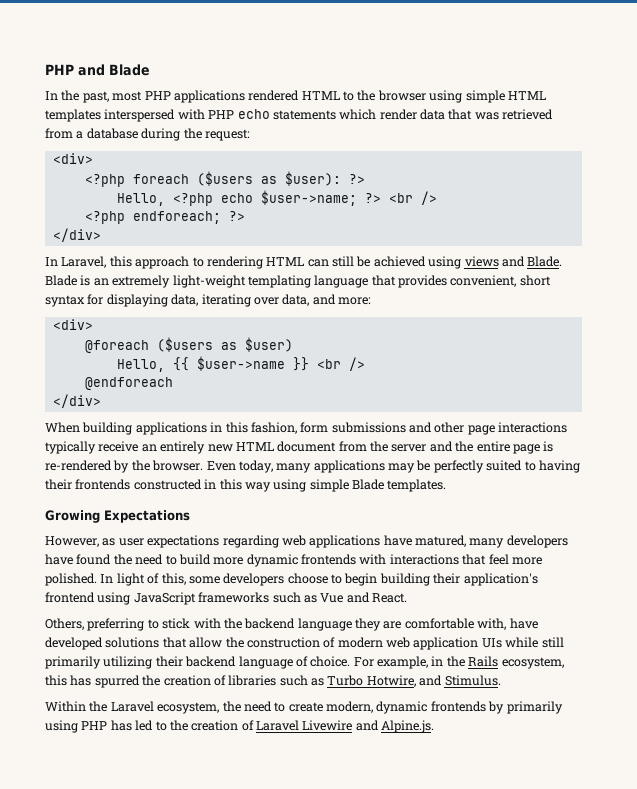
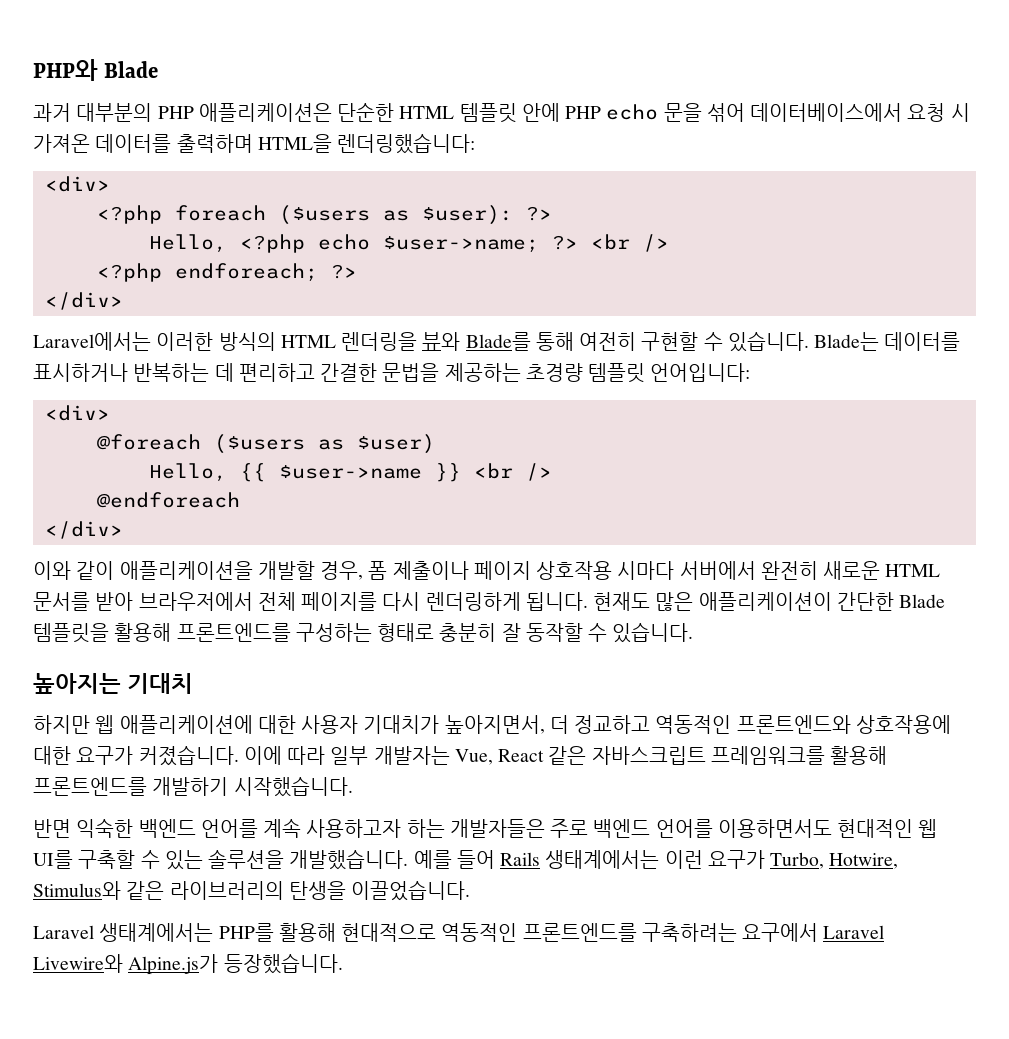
[45,64,105,76] PHP and -> [33,59,98,81] PHP와
[45,90,546,103] [45,109,554,122] [45,128,250,141] In the past, most PHP applications rendered HTML to the browser using simple HTML templates interspersed with PHP echo statements which render data that was retrieved from a database during the request: -> [33,102,970,123] [33,133,476,154] 과거 대부분의 PHP 애플리케이션은 단순한 HTML 템플릿 안에 PHP echo 문을 섞어 데이터베이스에서 요청 시 가져온 데이터를 출력하며 HTML을 렌더링했습니다:
[45,256,563,269] [45,275,551,288] [45,294,371,307] In Laravel, this approach to rendering HTML can still be achieved using views and Blade. Blade is an extremely light-weight templating language that provides convenient, short syntax for displaying data, iterating over data, and more: -> [33,331,961,352] [33,363,751,383] Laravel에서는 이러한 방식의 HTML 렌더링을 뷰와 Blade를 통해 여전히 구현할 수 있습니다. Blade는 데이터를 표시하거나 반복하는 데 편리하고 간결한 문법을 제공하는 초경량 템플릿 언어입니다:
[45,422,568,435] [45,441,554,454] [45,460,580,473] [45,479,447,492] [45,510,190,523] [45,535,568,548] [45,554,542,567] [45,573,538,586] [45,592,407,605] [45,618,538,631] [45,637,564,650] [45,656,564,669] [45,675,501,688] [45,701,563,714] [45,720,435,733] When building applications in this fashion, form submissions and other page interactions typically receive an entirely new HTML document from the server and the entire page is re-rendered by the browser. Even today, many applications may be perfectly suited to having their frontends constructed in this way using simple Blade templates. // Growing Expectations // However, as user expectations regarding web applications have matured, many developers have found the need to build more dynamic frontends with interactions that feel more polished. In light of this, some developers choose to begin building their application's frontend using JavaScript frameworks such as Vue and React. // Others, preferring to stick with the backend language they are comfortable with, have developed solutions that allow the construction of modern web application UIs while still primarily utilizing their backend language of choice. For example, in the Rails ecosystem, this has spurred the creation of libraries such as Turbo Hotwire, and Stimulus. // Within the Laravel ecosystem, the need to create modern, dynamic frontends by primarily using PHP has led to the creation of Laravel Livewire and Alpine.js. -> [33,561,941,580] [33,592,946,611] [33,622,694,643] [33,673,194,694] [33,715,951,734] [33,745,888,766] [33,776,353,797] [33,818,938,838] [33,849,899,870] [33,880,471,901] [33,923,885,942] [33,953,343,975] 이와 같이 애플리케이션을 개발할 경우, 폼 제출이나 페이지 상호작용 시마다 서버에서 완전히 새로운 HTML 문서를 받아 브라우저에서 전체 페이지를 다시 렌더링하게 됩니다. 현재도 많은 애플리케이션이 간단한 Blade 템플릿을 활용해 프론트엔드를 구성하는 형태로 충분히 잘 동작할 수 있습니다. // 높아지는 기대치 // 하지만 웹 애플리케이션에 대한 사용자 기대치가 높아지면서, 더 정교하고 역동적인 프론트엔드와 상호작용에 대한 요구가 커졌습니다. 이에 따라 일부 개발자는 Vue, React 같은 자바스크립트 프레임워크를 활용해 프론트엔드를 개발하기 시작했습니다. // 반면 익숙한 백엔드 언어를 계속 사용하고자 하는 개발자들은 주로 백엔드 언어를 이용하면서도 현대적인 웹 UI를 구축할 수 있는 솔루션을 개발했습니다. 예를 들어 Rails 생태계에서는 이런 요구가 Turbo, Hotwire, Stimulus와 같은 라이브러리의 탄생을 이끌었습니다. // Laravel 생태계에서는 PHP를 활용해 현대적으로 역동적인 프론트엔드를 구축하려는 요구에서 Laravel Livewire와 Alpine.js가 등장했습니다.

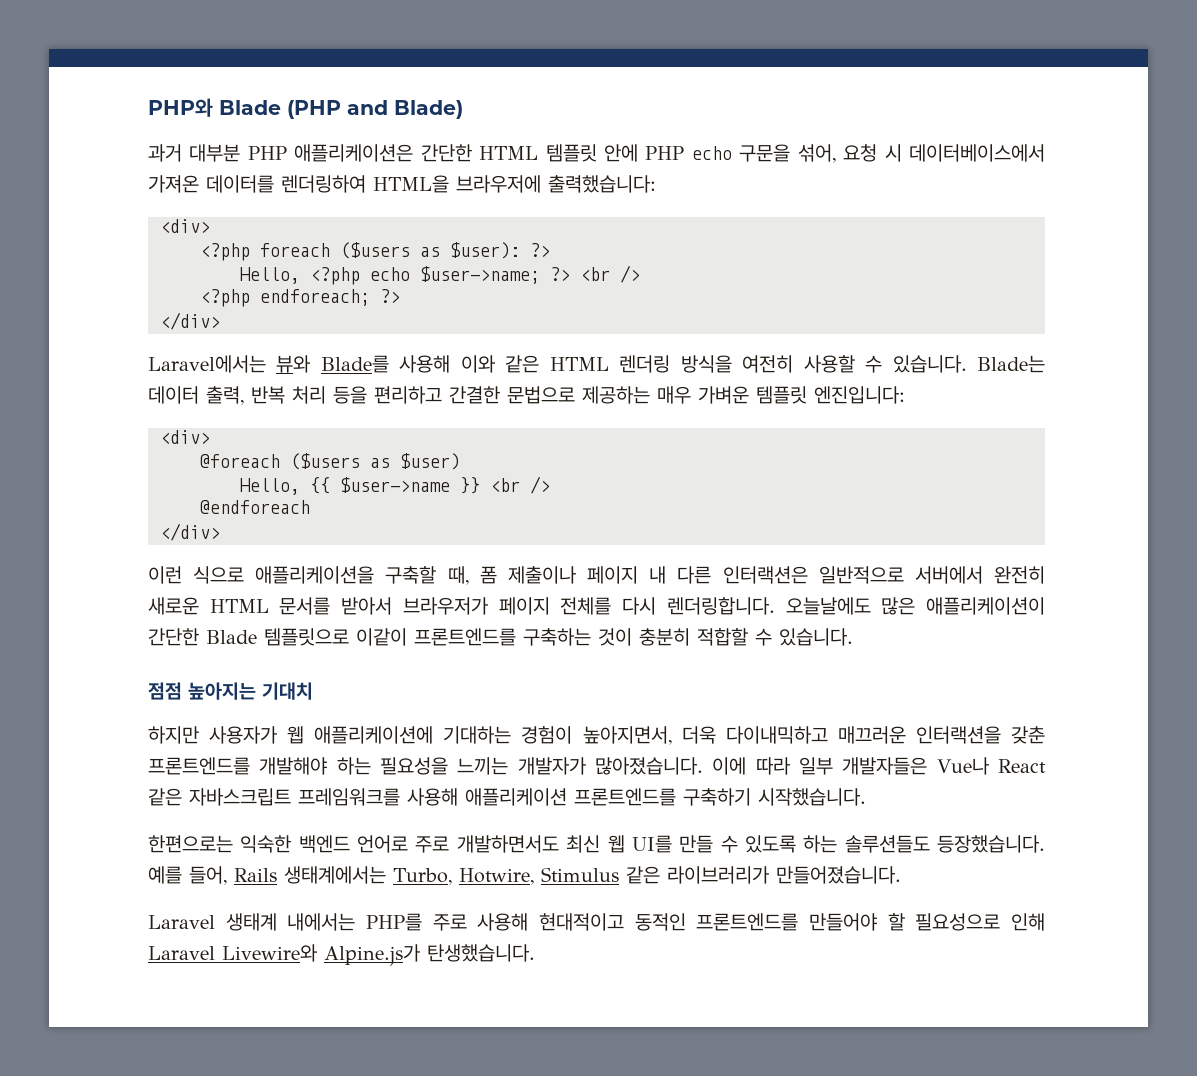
(159, 69) none -> [287,100,463,119] (PHP and Blade)
[76,103,153,122] 대부분의 -> [189,144,241,162] 대부분
[337,102,395,122] 단순한 -> [420,144,472,162] 간단한
[663,103,903,122] 문을 섞어 데이터베이스에서 -> [739,144,836,163] 구문을 섞어,
(970, 112) none -> [909,144,1046,162] 데이터베이스에서
[176,133,476,154] 출력하며 HTML을 렌더링했습니다: -> [281,175,656,193] 렌더링하여 HTML을 브라우저에 출력했습니다:
[156,331,961,352] [33,363,751,383] 이러한 방식의 HTML 렌더링을 뷰와 Blade를 통해 여전히 구현할 수 있습니다. Blade는 데이터를 표시하거나 반복하는 데 편리하고 간결한 문법을 제공하는 초경량 템플릿 언어입니다: -> [276,355,1045,373] [148,386,905,405] 뷰와 Blade를 사용해 이와 같은 HTML 렌더링 방식을 여전히 사용할 수 있습니다. Blade는 데이터 출력, 반복 처리 등을 편리하고 간결한 문법으로 제공하는 매우 가벼운 템플릿 엔진입니다:
[33,561,675,580] 이와 같이 애플리케이션을 개발할 경우, 폼 제출이나 페이지 상호작용 시마다 -> [148,566,904,585] 이런 식으로 애플리케이션을 구축할 때, 폼 제출이나 페이지 내 다른 인터랙션은 일반적으로
[95,592,946,611] [33,623,583,643] 받아 브라우저에서 전체 페이지를 다시 렌더링하게 됩니다. 현재도 많은 애플리케이션이 간단한 Blade 템플릿을 활용해 프론트엔드를 구성하는 형태로 충분히 잘 동작할 -> [341,597,1045,615] [148,628,748,646] 받아서 브라우저가 페이지 전체를 다시 렌더링합니다. 오늘날에도 많은 애플리케이션이 간단한 Blade 템플릿으로 이같이 프론트엔드를 구축하는 것이 충분히 적합할
(694, 632) none -> [148,682,182,700] 점점
(90, 724) none -> [209,726,278,744] 사용자가
[257,715,951,734] [33,745,239,766] 대한 사용자 기대치가 높아지면서, 더 정교하고 역동적인 프론트엔드와 상호작용에 대한 요구가 커졌습니다. -> [443,726,1045,745] [148,757,704,775] 기대하는 경험이 높아지면서, 더욱 다이내믹하고 매끄러운 인터랙션을 갖춘 프론트엔드를 개발해야 하는 필요성을 느끼는 개발자가 많아졌습니다.
[373,746,493,765] 개발자는 Vue, -> [842,757,989,775] 개발자들은 Vue나
[830,746,888,765] [33,777,229,796] 활용해 프론트엔드를 개발하기 -> [407,788,751,806] 사용해 애플리케이션 프론트엔드를 구축하기
[33,819,71,838] 반면 -> [148,835,233,853] 한편으로는
[200,818,938,838] [33,849,899,870] [33,880,471,901] [33,923,819,942] 언어를 계속 사용하고자 하는 개발자들은 주로 백엔드 언어를 이용하면서도 현대적인 웹 UI를 구축할 수 있는 솔루션을 개발했습니다. 예를 들어 Rails 생태계에서는 이런 요구가 Turbo, Hotwire, Stimulus와 같은 라이브러리의 탄생을 이끌었습니다. // Laravel 생태계에서는 PHP를 활용해 현대적으로 역동적인 프론트엔드를 구축하려는 요구에서 -> [357,835,1045,853] [148,866,901,885] [148,913,1045,931] 언어로 주로 개발하면서도 최신 웹 UI를 만들 수 있도록 하는 솔루션들도 등장했습니다. 예를 들어, Rails 생태계에서는 Turbo, Hotwire, Stimulus 같은 라이브러리가 만들어졌습니다. // Laravel 생태계 내에서는 PHP를 주로 사용해 현대적이고 동적인 프론트엔드를 만들어야 할 필요성으로 인해
[223,953,343,974] 등장했습니다. -> [427,944,535,962] 탄생했습니다.

